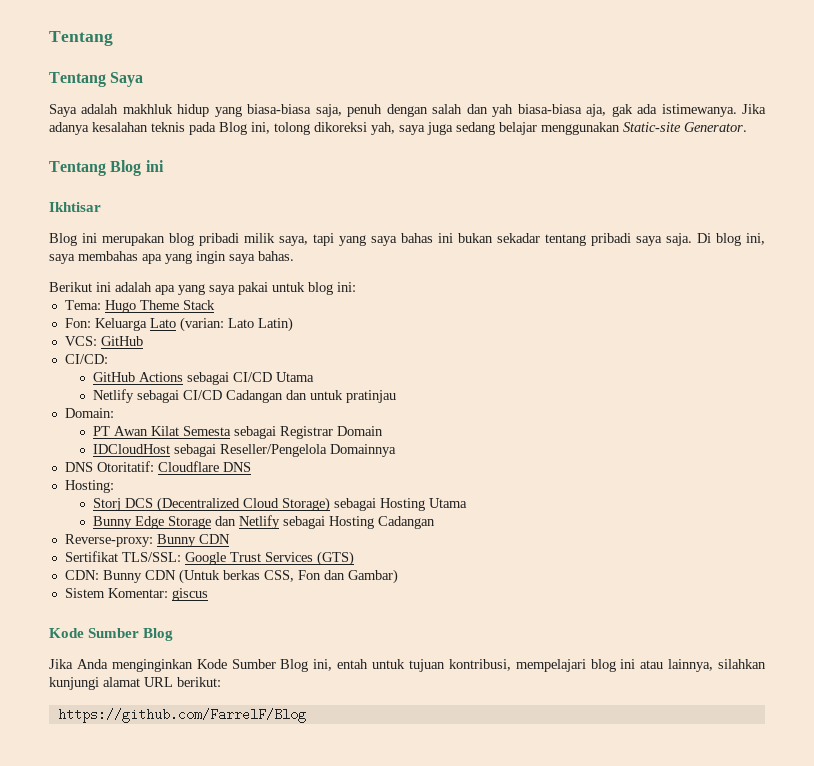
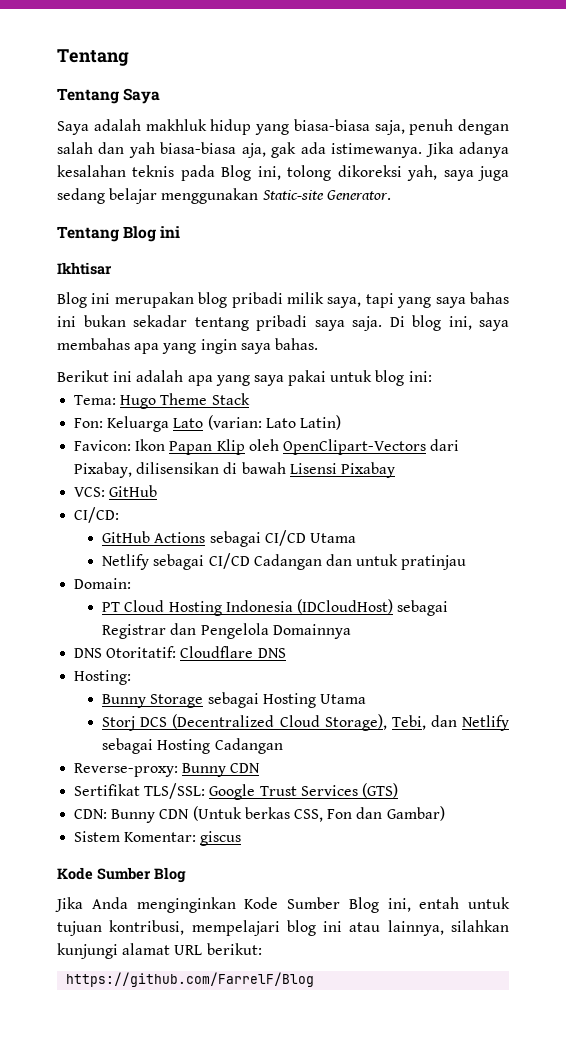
(293, 324) none -> [74,439,460,455] [74,462,395,478] // Favicon: Ikon Papan Klip oleh OpenClipart-Vectors dari Pixabay, dilisensikan di bawah Lisensi Pixabay
[113,426,383,439] [92,444,327,457] Awan Kilat Semesta sebagai Registrar Domain // IDCloudHost sebagai Reseller/Pengelola -> [124,599,449,616] [102,623,269,639] Cloud Hosting Indonesia (IDCloudHost) sebagai Registrar dan Pengelola
(114, 486) none -> [102,692,366,708] // Bunny Storage sebagai Hosting Utama
[281,497,467,512] [92,516,211,529] Storage) sebagai Hosting Utama // Bunny Edge Storage -> [324,714,426,731] Storage), Tebi,

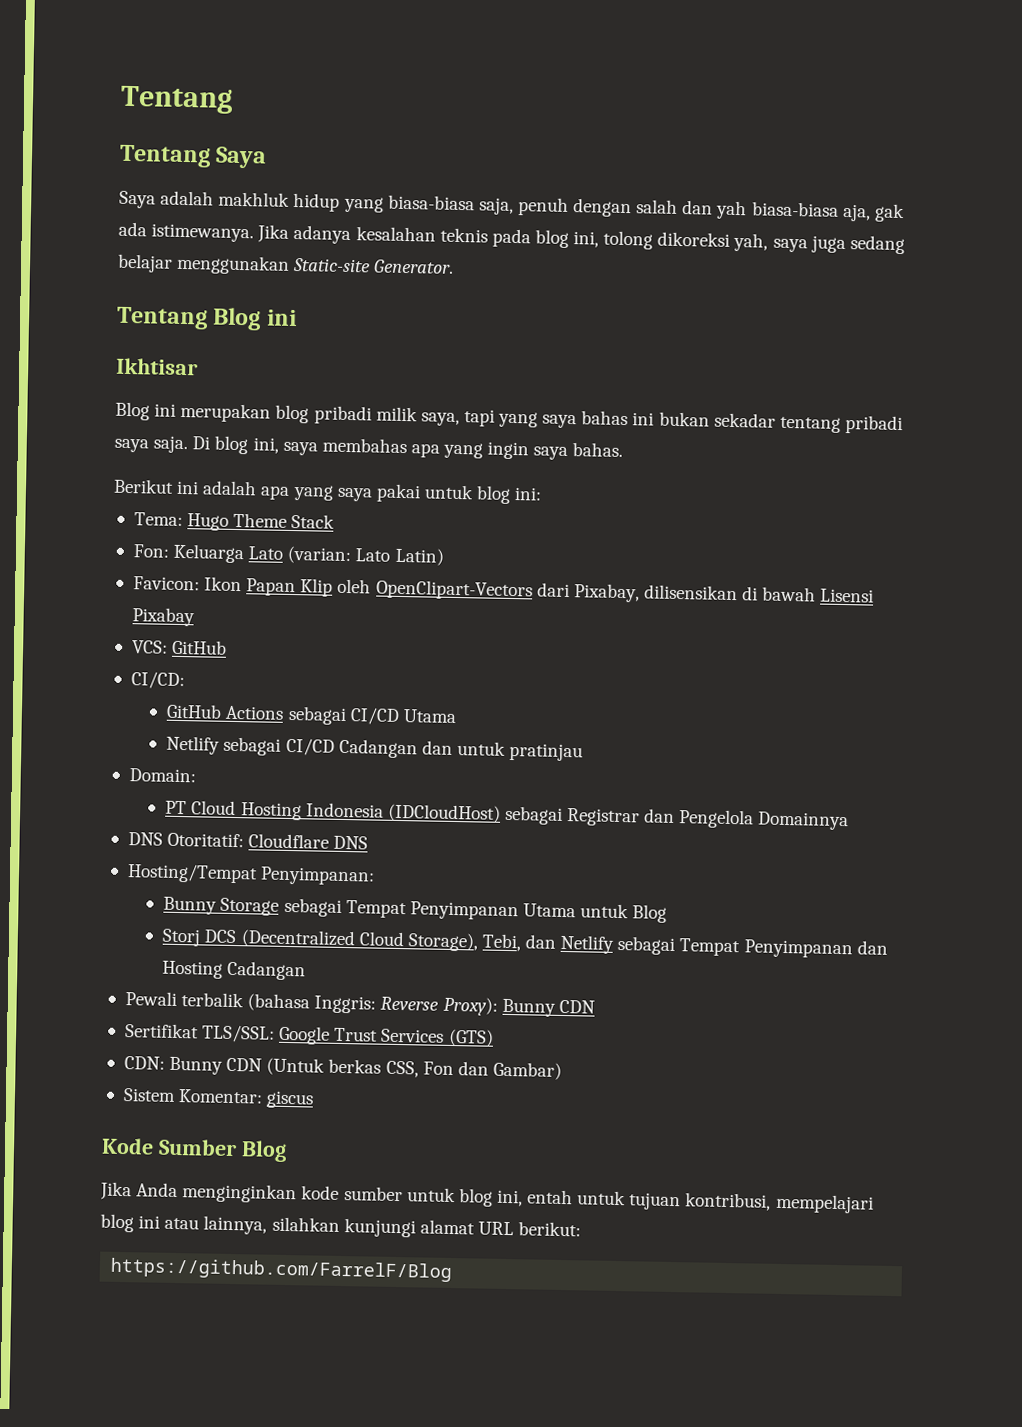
[221,165,252,181] Blog -> [534,229,569,248] blog
[74,670,132,685] Hosting: -> [126,863,376,886] Hosting/Tempat Penyimpanan:
[262,693,366,708] Hosting Utama -> [345,900,668,923] Tempat Penyimpanan Utama untuk Blog
(154, 746) none -> [679,938,888,959] Tempat Penyimpanan dan
[74,763,179,777] Reverse-proxy: -> [124,991,498,1016] Pewali terbalik (bahasa Inggris: Reverse Proxy):
[244,897,379,913] Kode Sumber Blog -> [301,1185,493,1207] kode sumber untuk blog

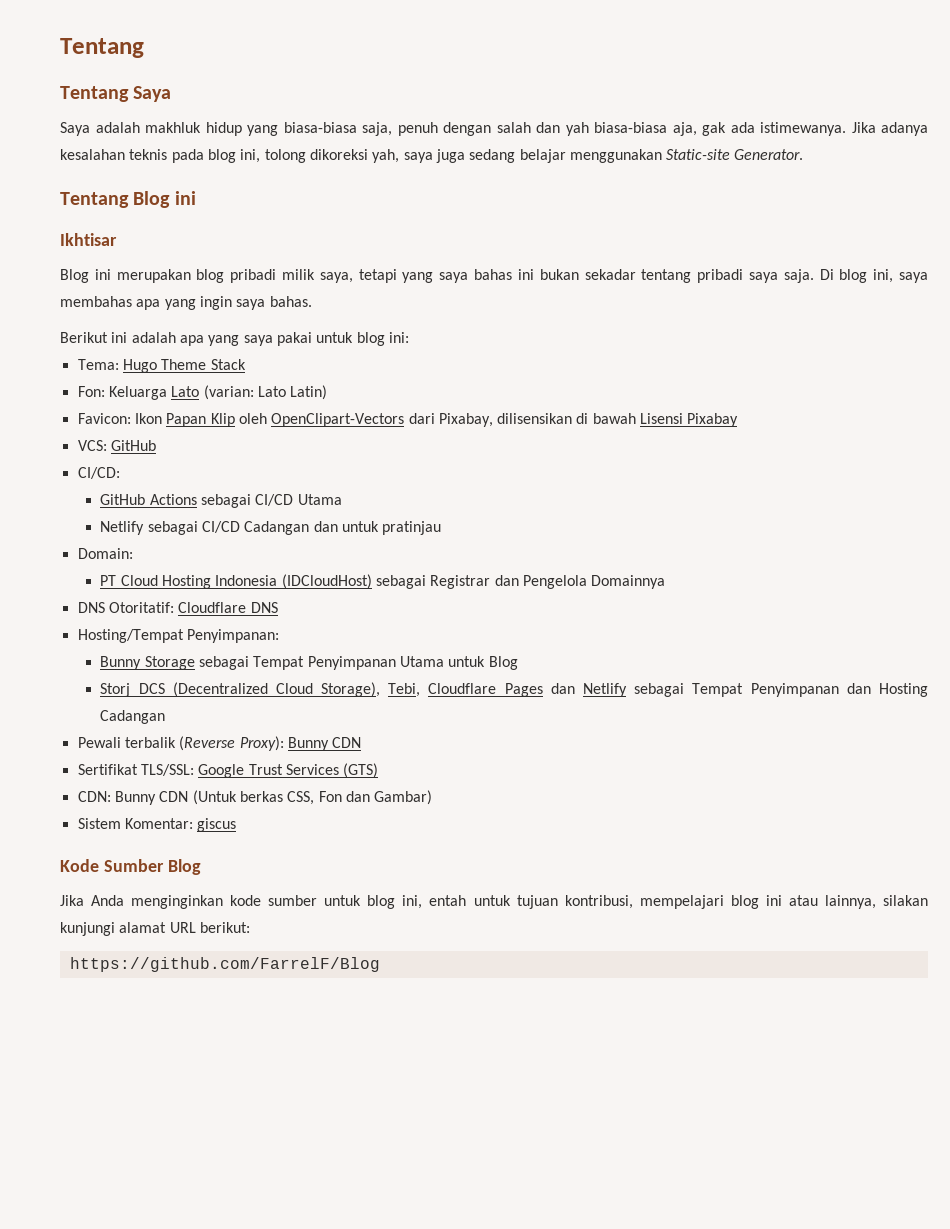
[463,409,495,427] tapi -> [358,269,397,283] tetapi
(521, 942) none -> [428,683,543,697] Cloudflare Pages
[247,993,440,1014] (bahasa Inggris: Reverse -> [179,736,236,751] (Reverse
[271,1216,340,1232] silahkan -> [882,895,928,906] silakan

